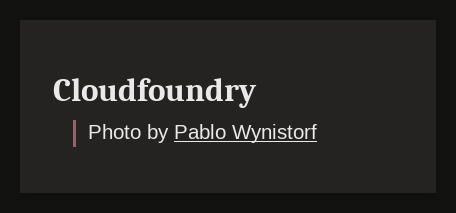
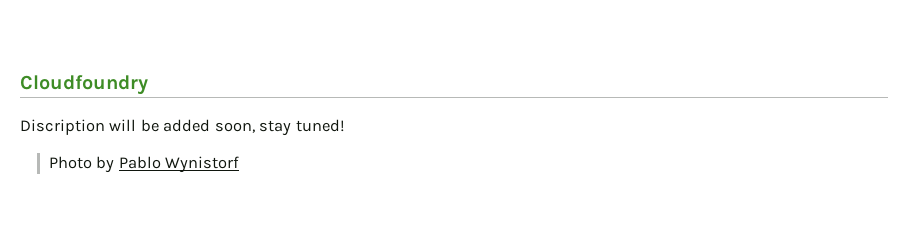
(257, 93) none -> [20,119,345,136] // Discription will be added soon, stay tuned!

